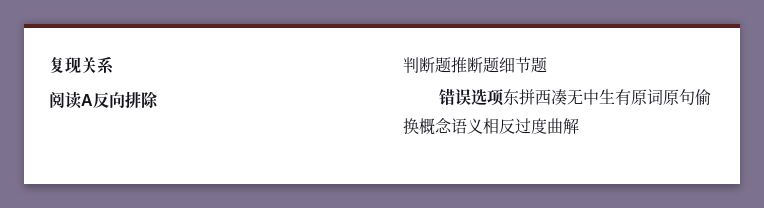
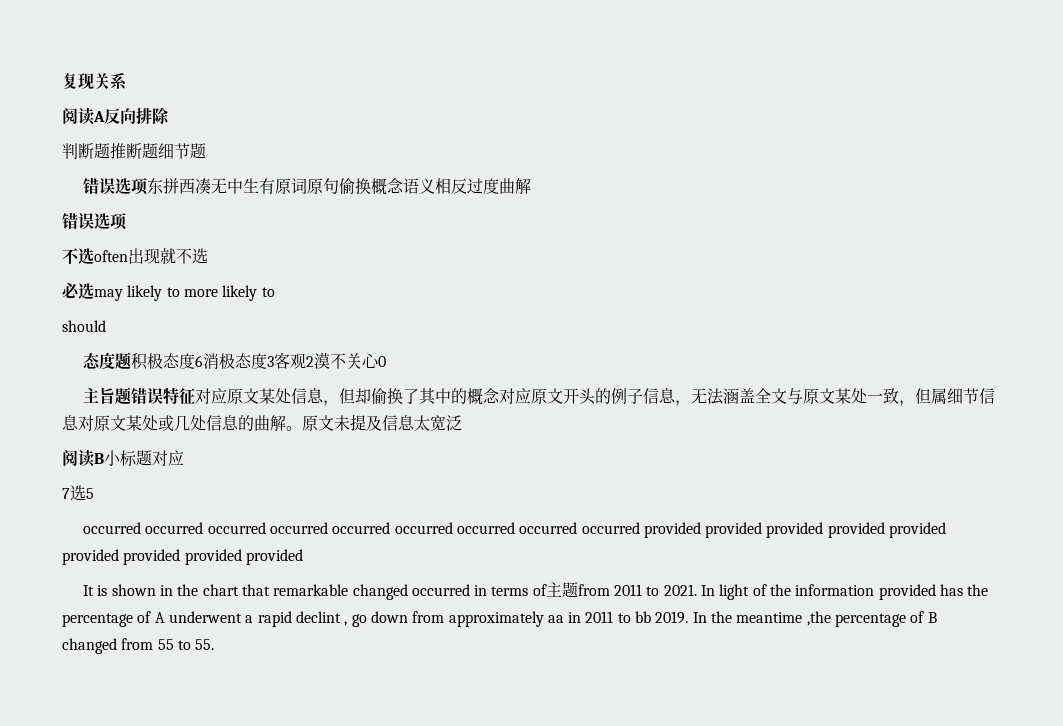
(579, 126) none -> [62,212,127,230] [62,248,208,264] [62,283,275,301] [62,320,106,332] [82,352,386,370] [82,387,995,406] [62,414,462,432] [62,449,184,467] [62,485,94,501] [82,522,947,538] [62,549,303,565] [82,582,989,600] [62,611,937,627] [62,638,215,654] // 错误选项 // 不选often出现就不选 // 必选may likely to more likely to // should // 态度题积极态度6消极态度3客观2漠不关心0 // 主旨题错误特征对应原文某处信息，但却偷换了其中的概念对应原文开头的例子信息，无法涵盖全文与原文某处一致，但属细节信息对原文某处或几处信息的曲解。原文未提及信息太宽泛 // 阅读B小标题对应 // 7选5 // occurred occurred occurred occurred occurred occurred occurred occurred occurred provided provided provided provided provided provided provided provided provided // It is shown in the chart that remarkable changed occurred in terms of主题from 2011 to 2021. In light of the information provided has the percentage of A underwent a rapid declint , go down from approximately aa in 2011 to bb 2019. In the meantime ,the percentage of B changed from 55 to 55.

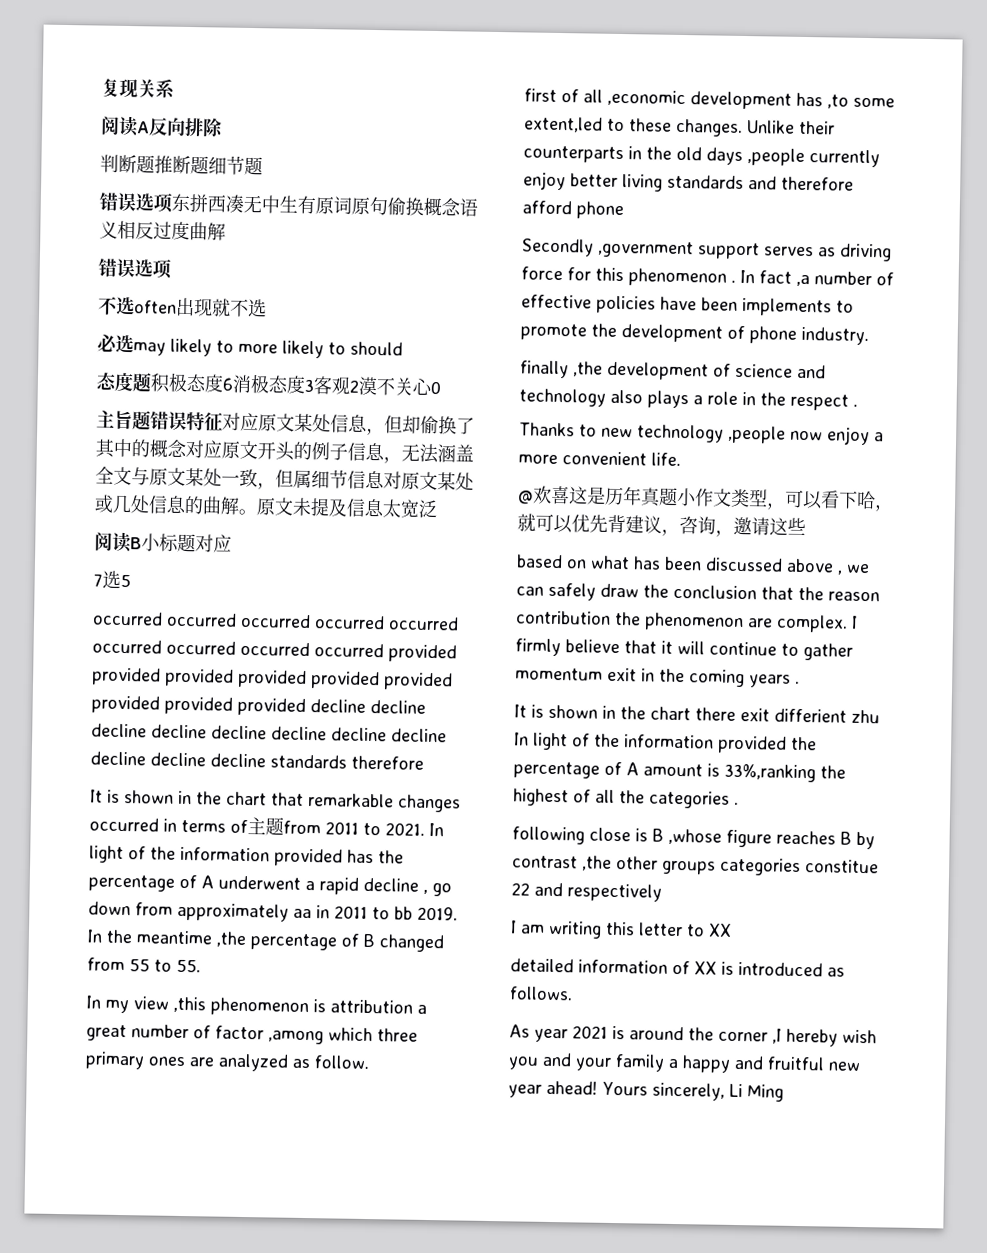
(275, 292) // -> (346, 348) none
(303, 557) none -> [310,699,426,714] [91,723,447,743] [90,751,424,770] decline decline decline decline decline decline decline decline decline decline decline standards therefore
[352,584,408,600] changed -> [397,794,461,813] changes
[295,611,341,623] declint -> [363,877,419,892] decline
(215, 644) none -> [86,995,427,1017] [86,1024,418,1045] [85,1051,370,1072] [524,88,895,110] [524,116,835,137] [523,145,880,168] [523,171,854,192] [522,200,624,220] [522,238,892,262] [521,266,894,287] [521,294,854,317] [520,323,869,346] [520,360,826,381] [519,388,858,411] [519,422,884,446] [518,451,681,467] [517,485,894,512] [517,513,806,537] [516,554,870,575] [516,582,880,602] [516,610,858,633] [515,638,853,661] [515,667,800,688] [514,704,880,724] [514,732,817,754] [513,761,846,783] [513,788,739,809] [512,826,875,850] [512,855,879,877] [511,882,662,902] [511,920,732,939] [510,958,845,977] [509,986,573,1001] [509,1024,877,1047] [508,1052,860,1073] [508,1080,784,1102] // In my view ,this phenomenon is attribution a great number of factor ,among which three primary ones are analyzed as follow. // first of all ,economic development has ,to some extent,led to these changes. Unlike their counterparts in the old days ,people currently enjoy better living standards and therefore afford phone // Secondly ,government support serves as driving force for this phenomenon . In fact ,a number of effective policies have been implements to promote the development of phone industry. // finally ,the development of science and technology also plays a role in the respect . // Thanks to new technology ,people now enjoy a more convenient life. // @欢喜这是历年真题小作文类型，可以看下哈，就可以优先背建议，咨询，邀请这些 // based on what has been discussed above , we can safely draw the conclusion that the reason contribution the phenomenon are complex. I firmly believe that it will continue to gather momentum exit in the coming years . // It is shown in the chart there exit differient zhu In light of the information provided the percentage of A amount is 33%,ranking the highest of all the categories . // following close is B ,whose figure reaches B by contrast ,the other groups categories constitue 22 and respectively // I am writing this letter to XX // detailed information of XX is introduced as follows. // As year 2021 is around the corner ,I hereby wish you and your family a happy and fruitful new year ahead! Yours sincerely, Li Ming

